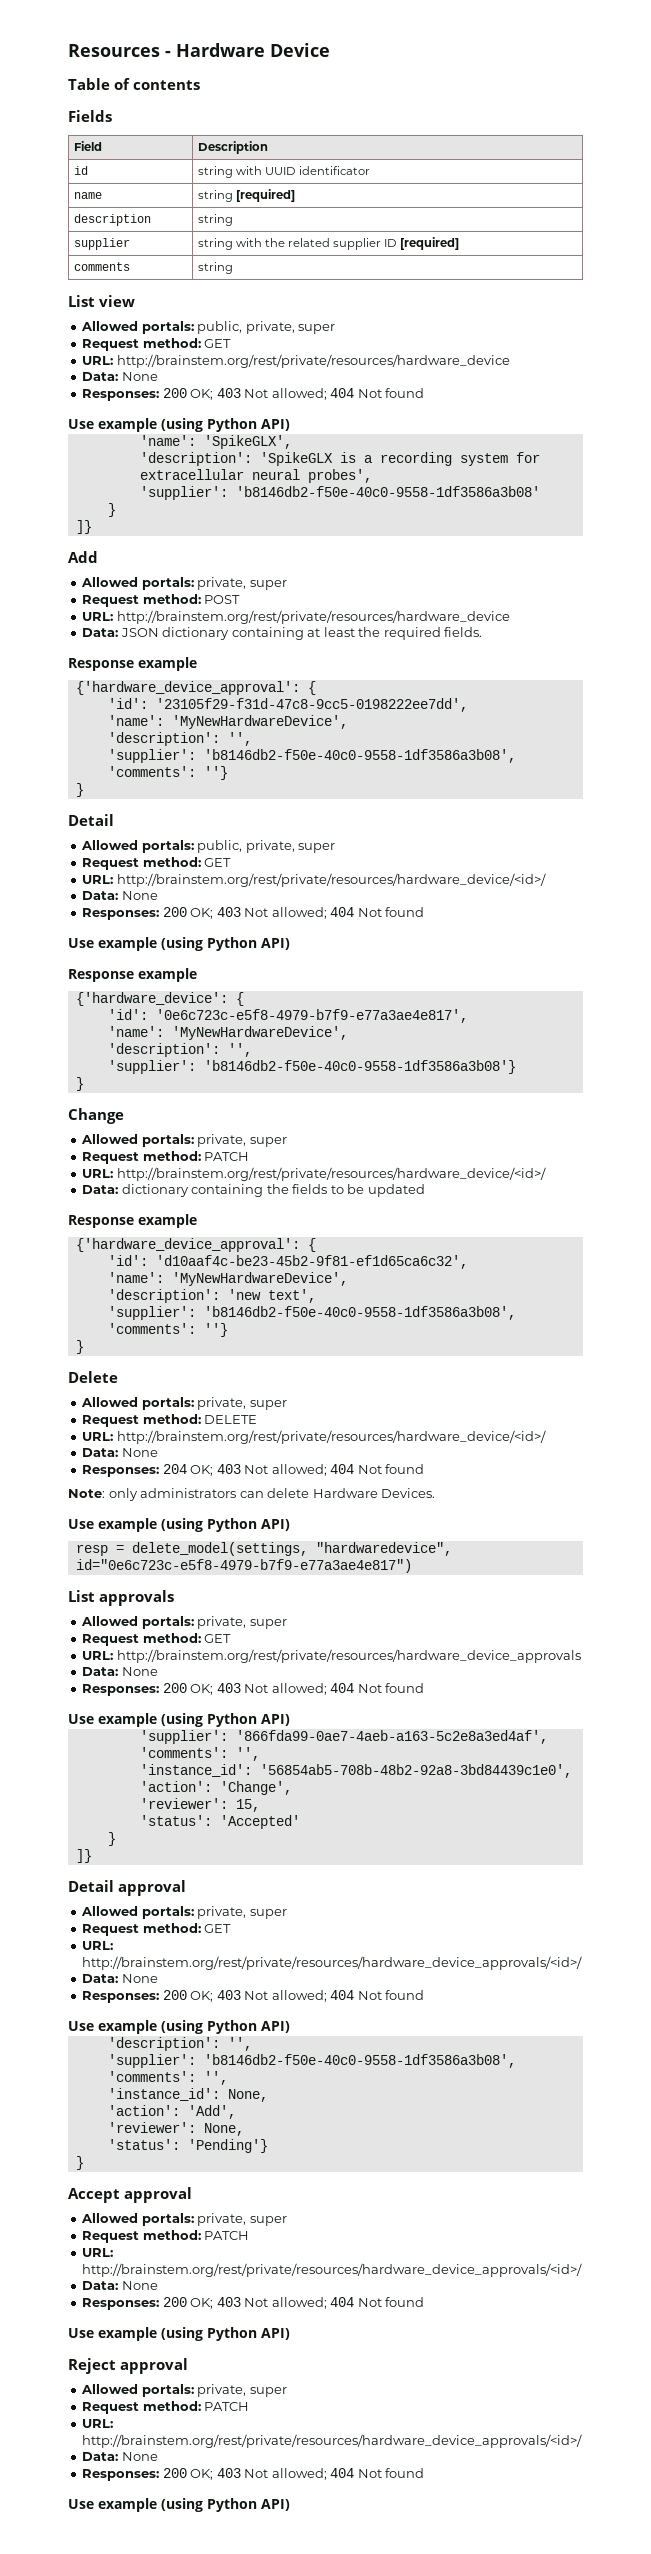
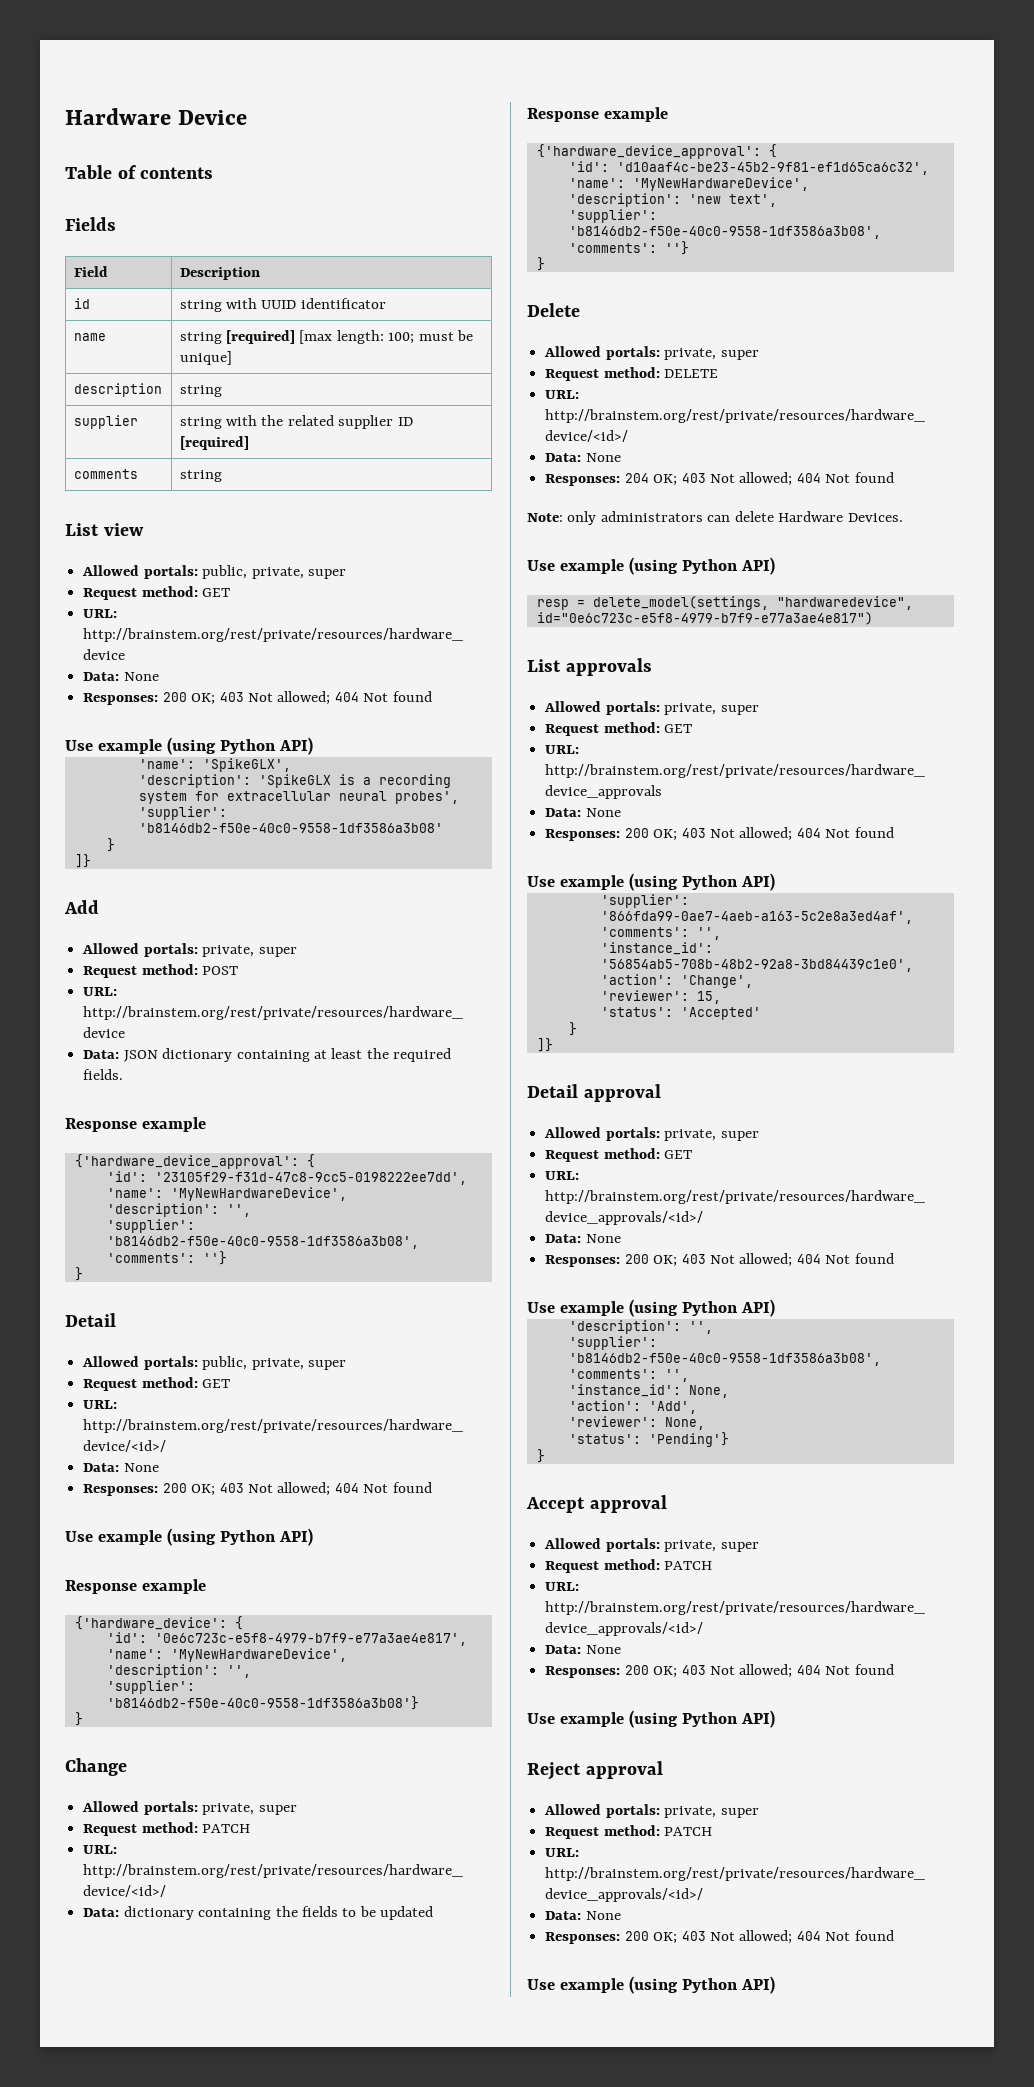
[68,44,171,57] Resources - -> (65, 116) none
(295, 195) none -> [299,330,474,344] [179,351,232,365] [max length: 100; must be unique]

